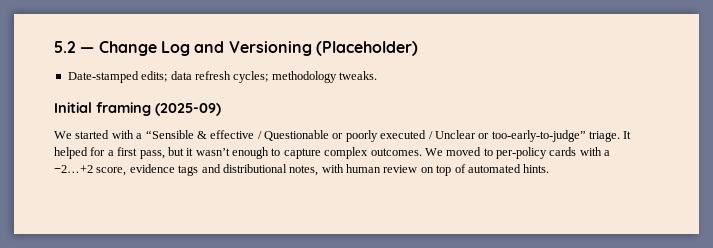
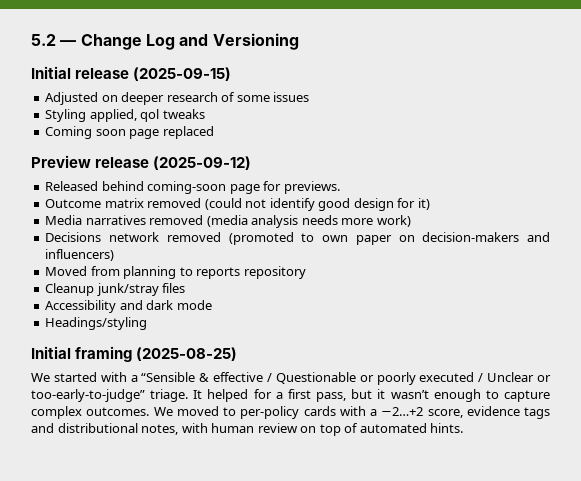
[315,41,418,56] [67,71,377,83] (Placeholder) // Date-stamped edits; data refresh cycles; methodology tweaks. -> [31,66,232,81] [45,92,310,105] [45,109,205,122] [45,126,214,139] [31,155,252,170] [45,181,340,194] [45,198,430,211] [45,215,411,228] [45,232,550,245] [45,249,115,261] [45,266,306,279] [45,283,186,296] [45,300,212,313] [45,317,148,330] // Initial release (2025-09-15) // Adjusted on deeper research of some issues // Styling applied, qol tweaks // Coming soon page replaced // Preview release (2025-09-12) // Released behind coming-soon page for previews. // Outcome matrix removed (could not identify good design for it) // Media narratives removed (media analysis needs more work) // Decisions network removed (promoted to own paper on decision-makers and influencers) // Moved from planning to reports repository // Cleanup junk/stray files // Accessibility and dark mode // Headings/styling
[155,103,221,116] (2025-09) -> [136,347,238,361] (2025-08-25)

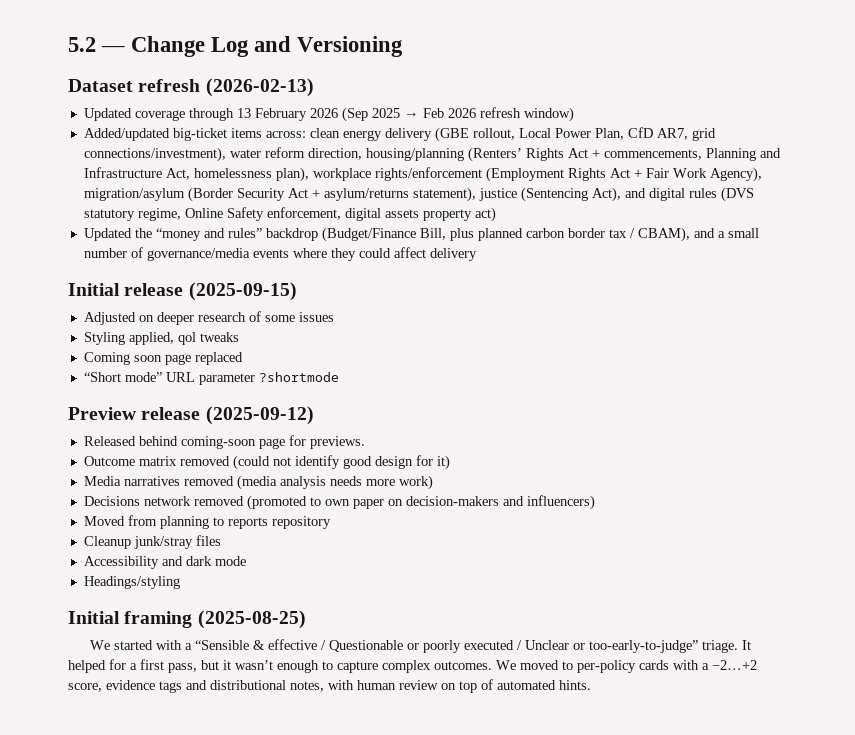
(299, 41) none -> [68,78,314,97] [83,107,574,122] [83,127,716,142] [83,147,781,162] [83,167,762,182] [83,187,754,202] [83,207,496,222] [83,227,759,242] [83,247,477,261] // Dataset refresh (2026-02-13) // Updated coverage through 13 February 2026 (Sep 2025 → Feb 2026 refresh window) // Added/updated big-ticket items across: clean energy delivery (GBE rollout, Local Power Plan, CfD AR7, grid connections/investment), water reform direction, housing/planning (Renters’ Rights Act + commencements, Planning and Infrastructure Act, homelessness plan), workplace rights/enforcement (Employment Rights Act + Fair Work Agency), migration/asylum (Border Security Act + asylum/returns statement), justice (Sentencing Act), and digital rules (DVS statutory regime, Online Safety enforcement, digital assets property act) // Updated the “money and rules” backdrop (Budget/Finance Bill, plus planned carbon border tax / CBAM), and a small number of governance/media events where they could affect delivery
(214, 132) none -> [83,372,339,385] // “Short mode” URL parameter ?shortmode

